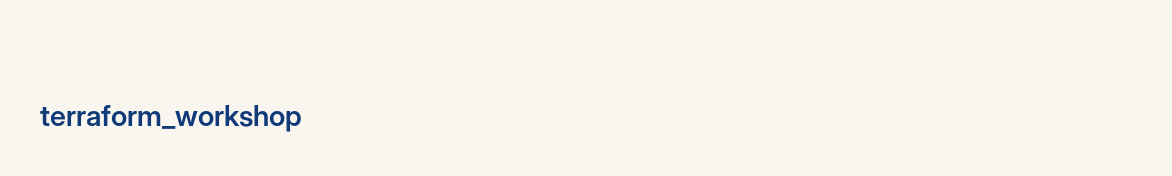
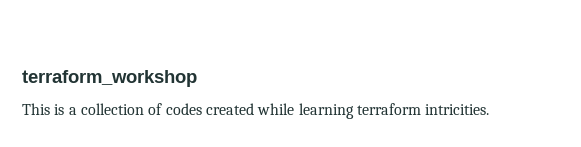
(302, 118) none -> [22,103,490,119] // This is a collection of codes created while learning terraform intricities.

